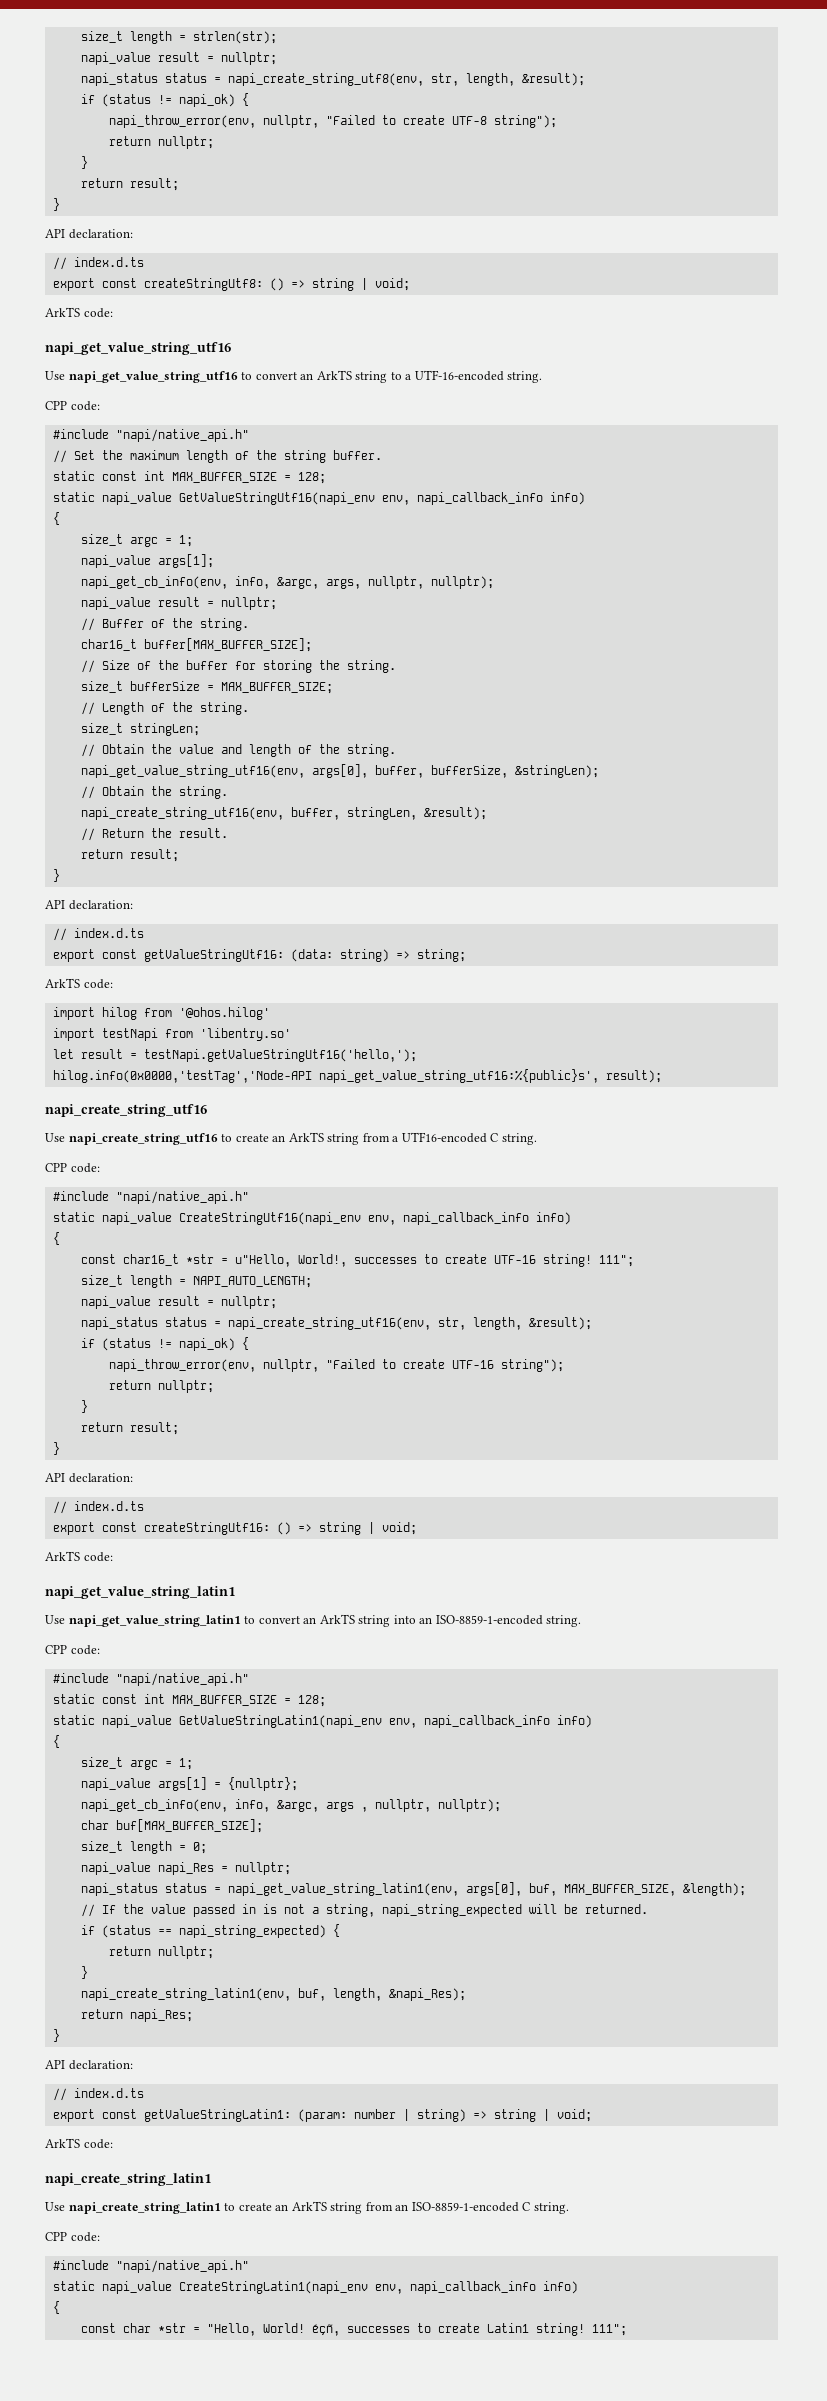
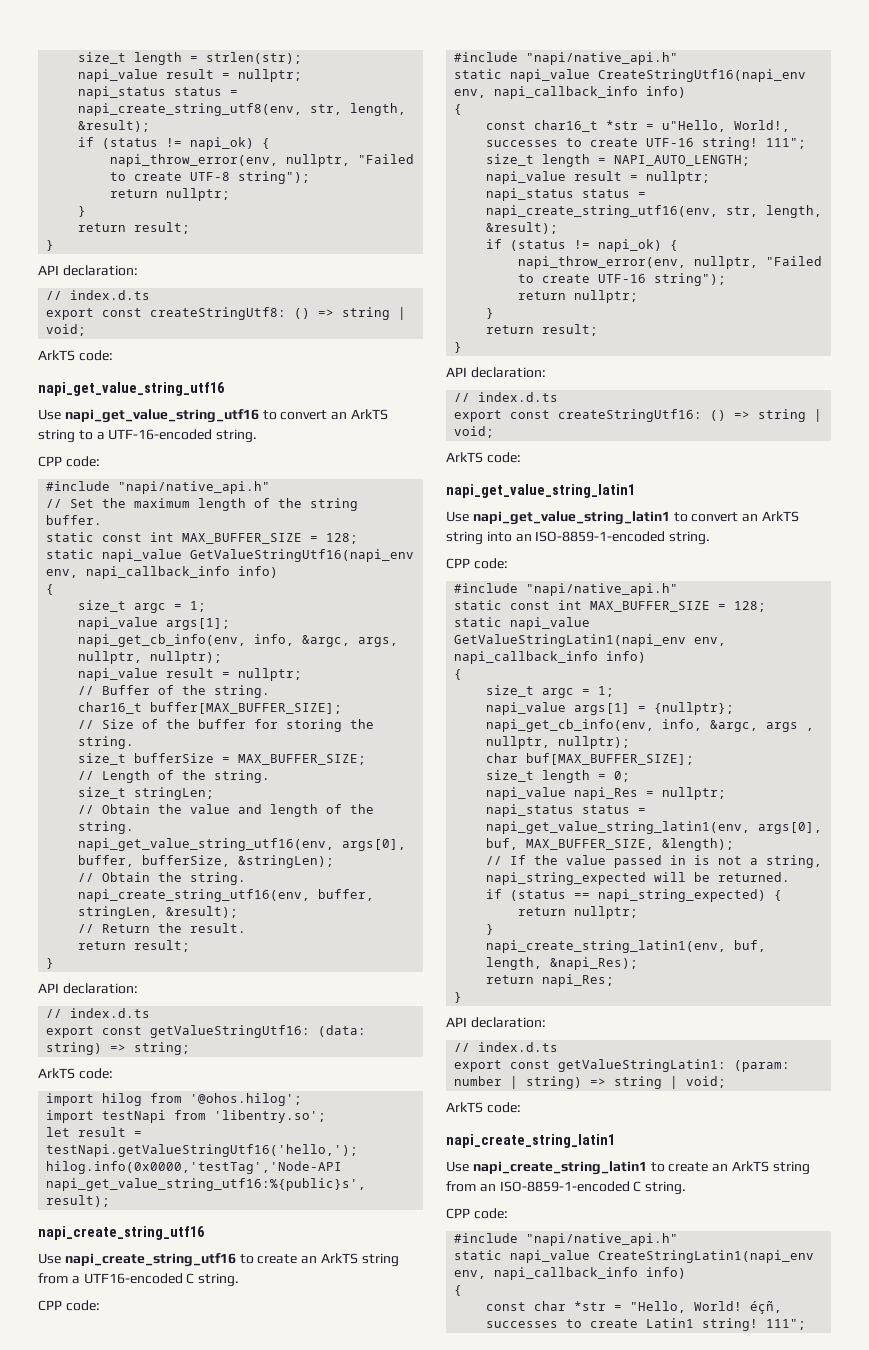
[178,1007,270,1020] '@ohos.hilog' -> [190,1093,303,1106] '@ohos.hilog';
[199,1028,291,1041] 'libentry.so' -> [214,1110,327,1123] 'libentry.so';

